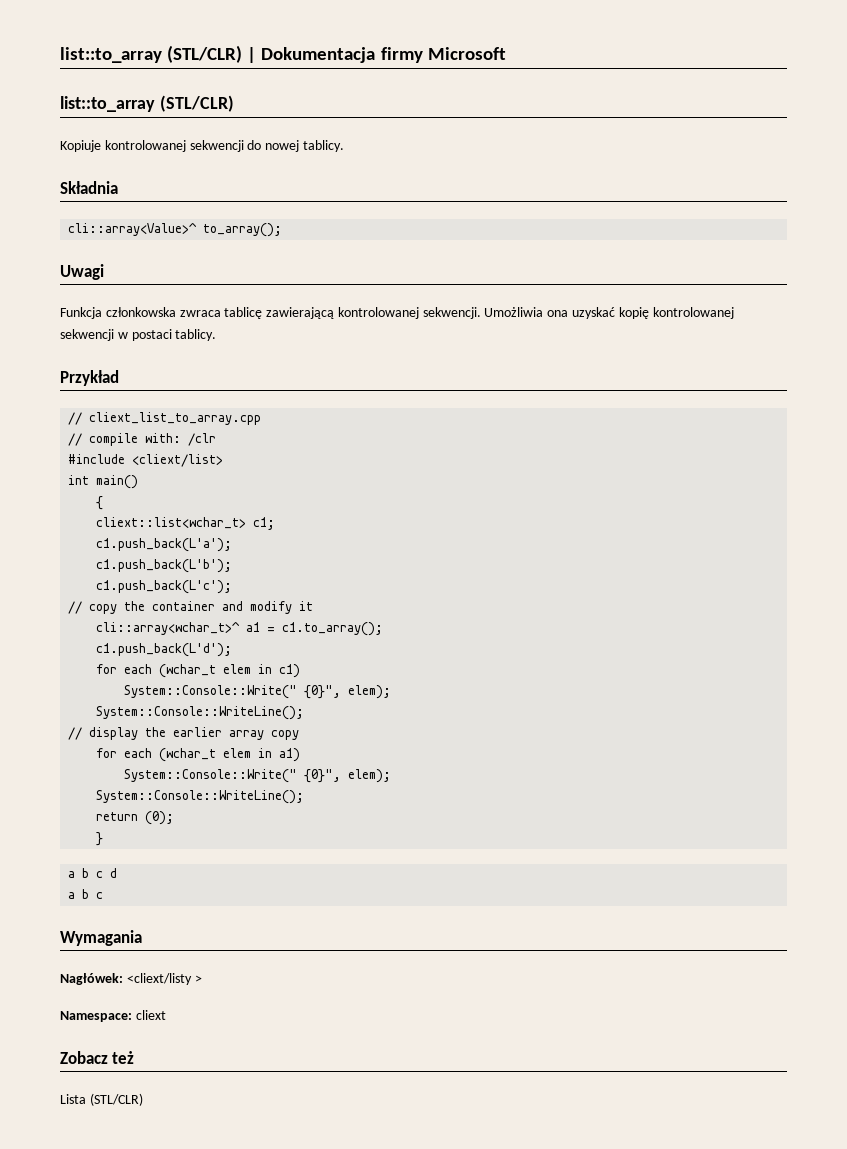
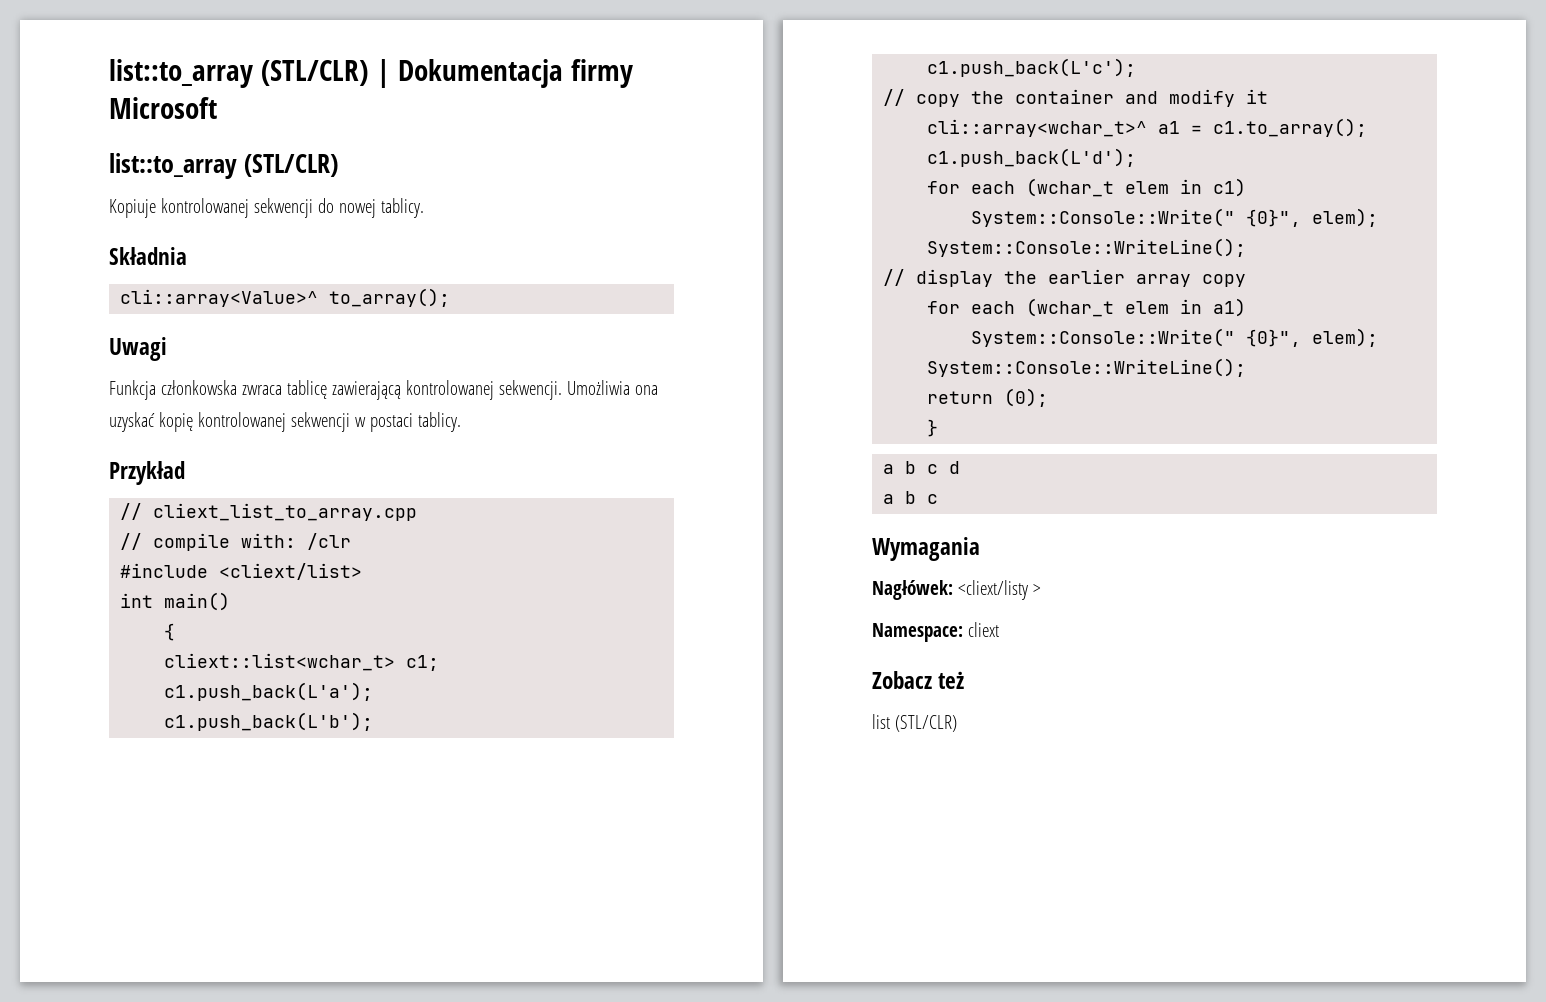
[60,1094,86,1104] Lista -> [872,714,890,729] list

